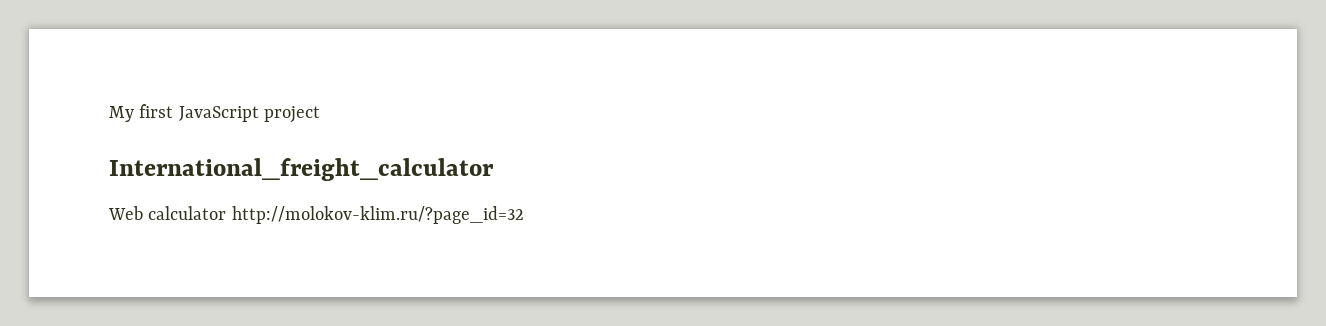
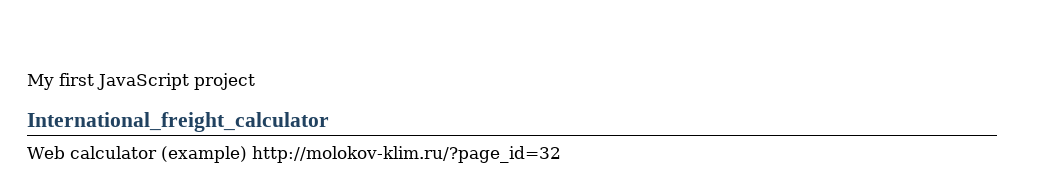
(227, 213) none -> [160,146,247,163] (example)

